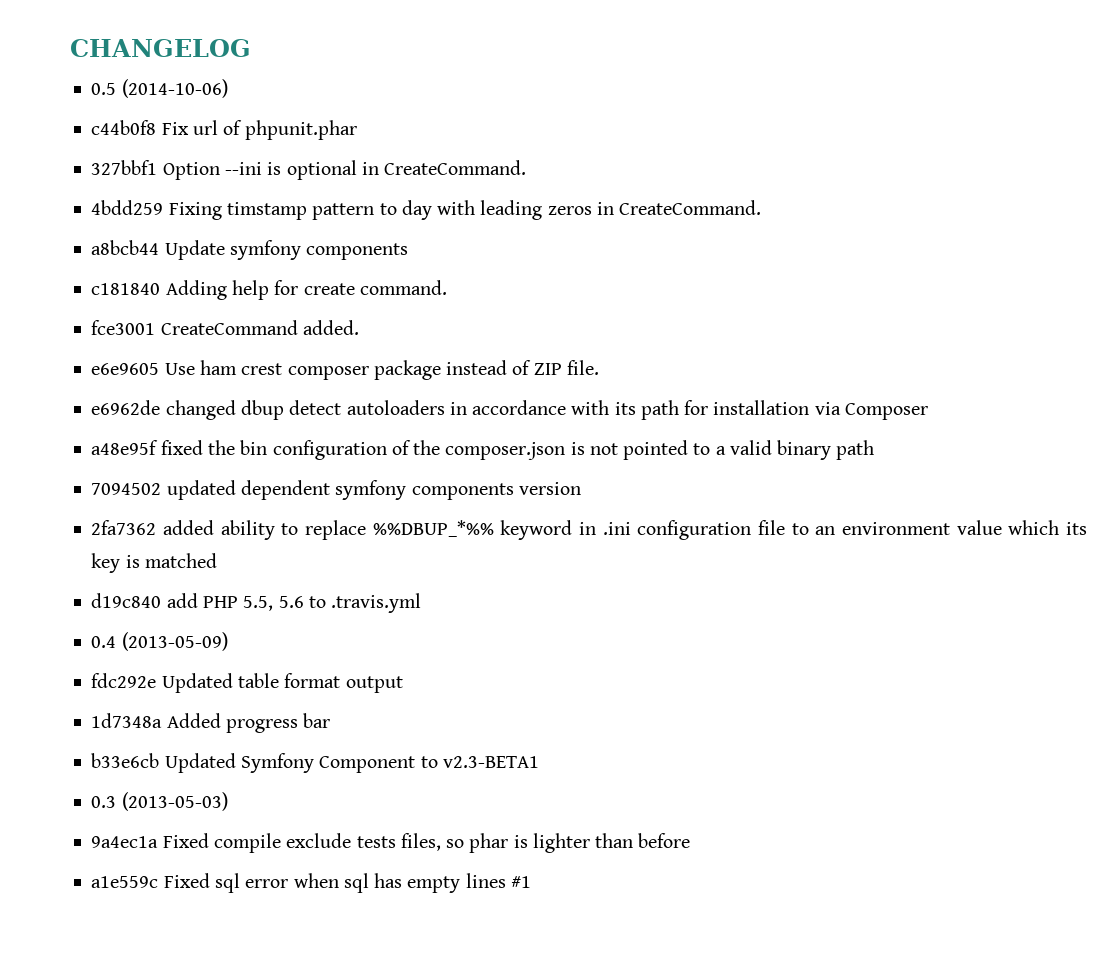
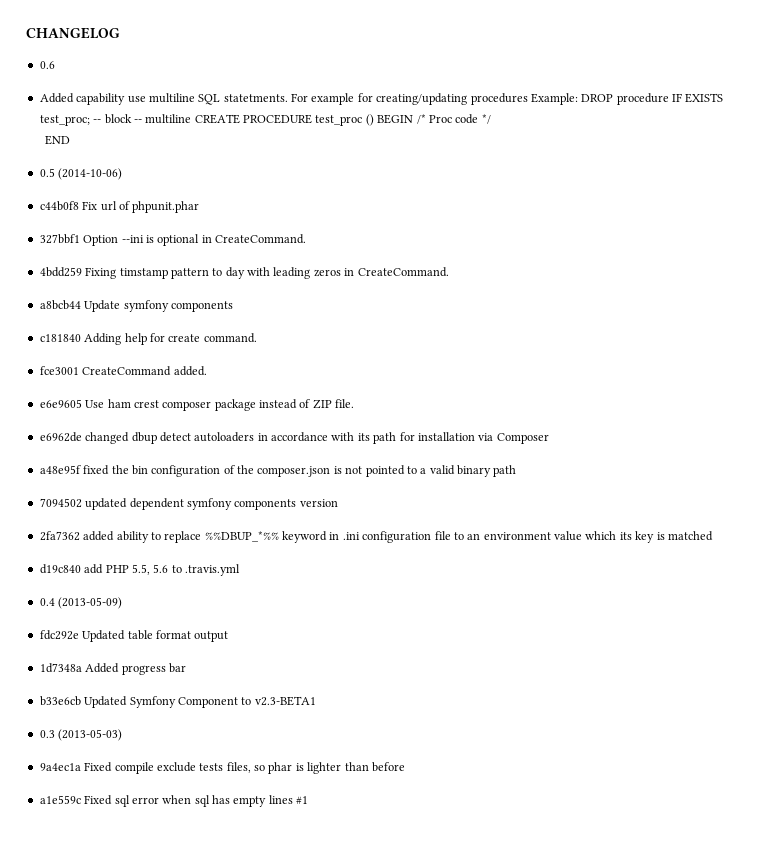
(251, 48) none -> [39,61,55,69] [39,93,724,105] [39,114,491,126] [44,135,70,145] // 0.6 // Added capability use multiline SQL statetments. For example for creating/updating procedures Example: DROP procedure IF EXISTS test_proc; -- block -- multiline CREATE PROCEDURE test_proc () BEGIN /* Proc code */ // END

